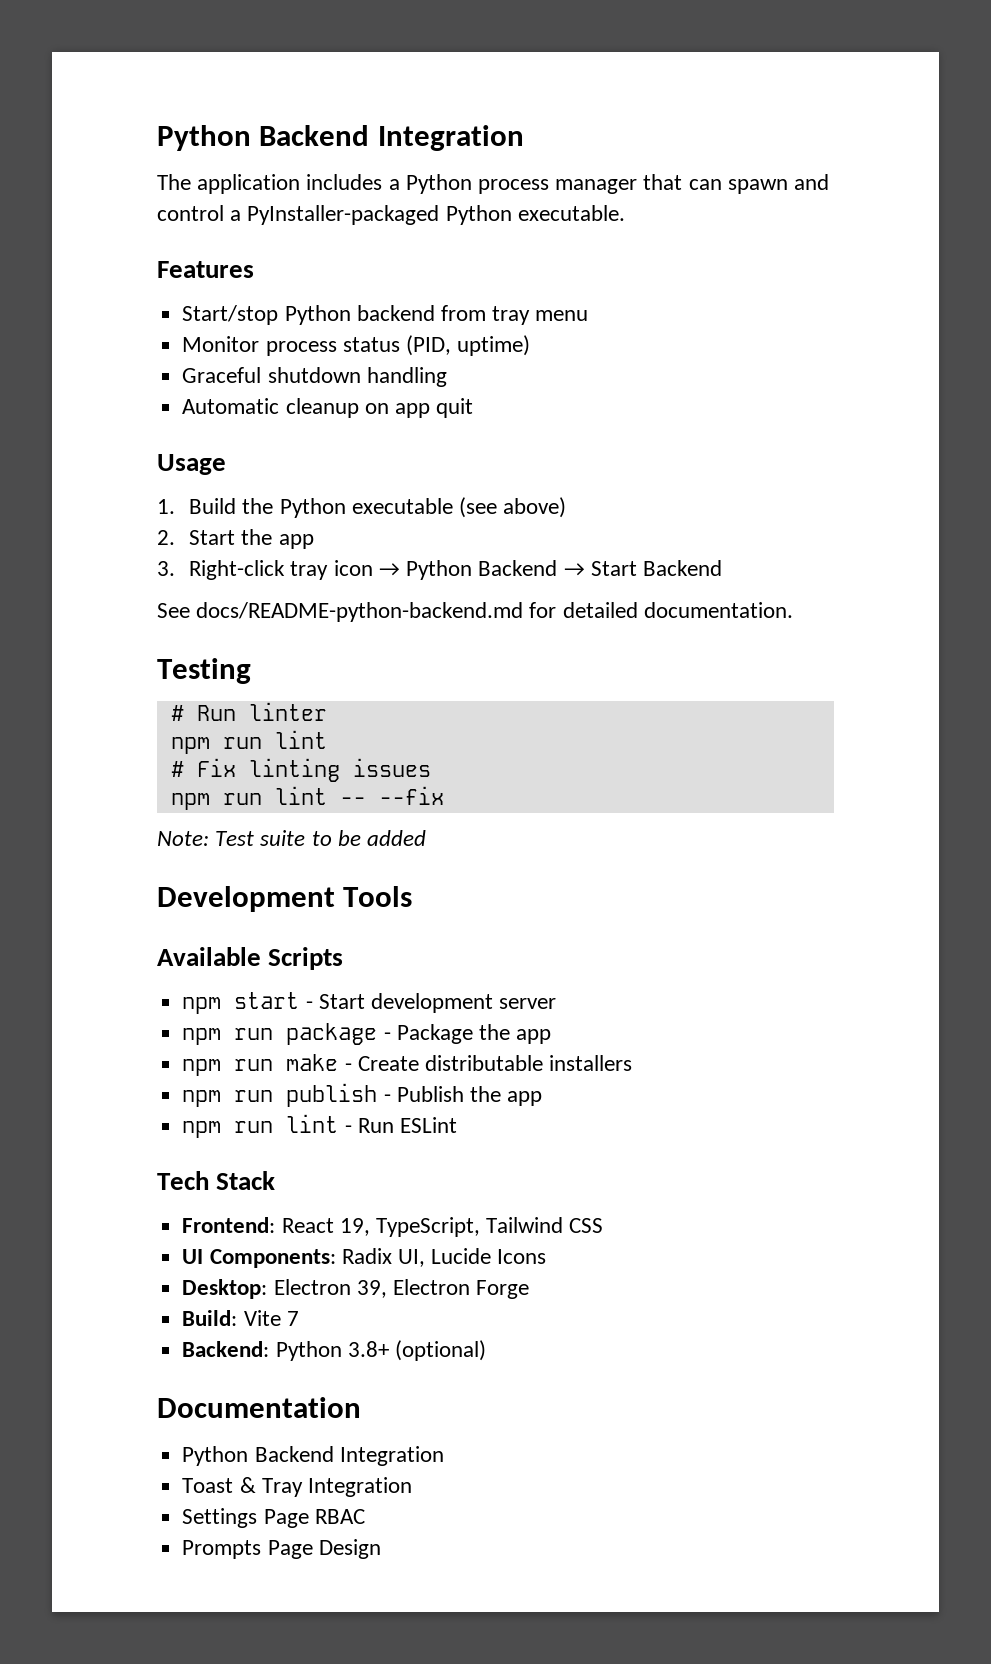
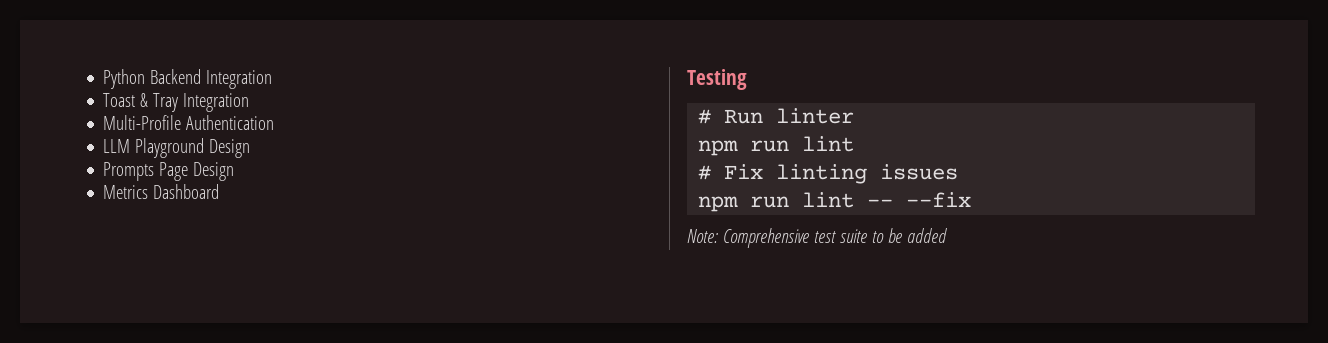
[157,125,524,151] [157,174,830,194] [157,205,625,225] [157,261,254,278] [182,305,589,325] [182,335,531,356] [182,367,447,387] [182,398,474,418] [157,454,226,475] [157,497,567,518] [157,529,314,549] [157,560,722,580] [157,602,793,622] Python Backend Integration // The application includes a Python process manager that can spawn and control a PyInstaller-packaged Python executable. // Features // Start/stop Python backend from tray menu // Monitor process status (PID, uptime) // Graceful shutdown handling // Automatic cleanup on app quit // Usage // 1. Build the Python executable (see above) // 2. Start the app // 3. Right-click tray icon → Python Backend → Start Backend // See docs/README-python-backend.md for detailed documentation. -> [103,69,273,89] [103,93,250,112] [103,115,275,130] [103,138,251,158] [103,162,235,181] [103,184,220,199] Python Backend Integration // Toast & Tray Integration // Multi-Profile Authentication // LLM Playground Design // Prompts Page Design // Metrics Dashboard
[215,831,255,846] Test -> [722,228,836,248] Comprehensive test
[157,886,413,912] [157,947,344,970] [182,992,557,1014] [182,1023,552,1045] [182,1054,633,1076] [182,1083,543,1107] [182,1114,457,1138] [157,1171,276,1190] [182,1217,604,1237] [182,1248,547,1268] [182,1279,530,1299] [182,1310,299,1326] [182,1340,486,1361] [157,1397,361,1418] [182,1446,444,1466] [182,1477,412,1497] [182,1508,365,1528] [182,1539,381,1559] // Development Tools // Available Scripts // npm start - Start development server // npm run package - Package the app // npm run make - Create distributable installers // npm run publish - Publish the app // npm run lint - Run ESLint // Tech Stack // Frontend: React 19, TypeScript, Tailwind CSS // UI Components: Radix UI, Lucide Icons // Desktop: Electron 39, Electron Forge // Build: Vite 7 // Backend: Python 3.8+ (optional) // Documentation // Python Backend Integration // Toast & Tray Integration // Settings Page RBAC // Prompts Page Design -> (947, 235) none

